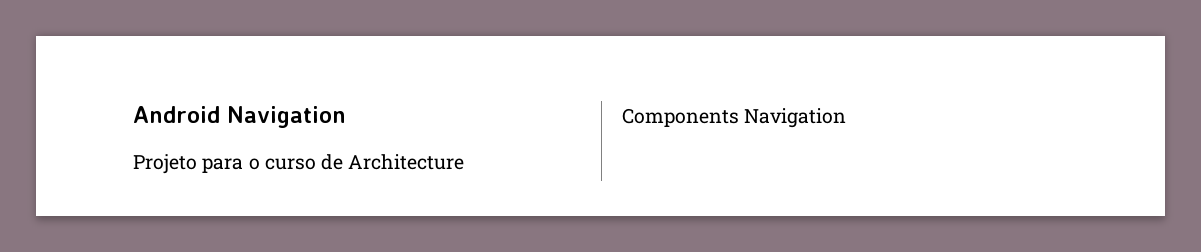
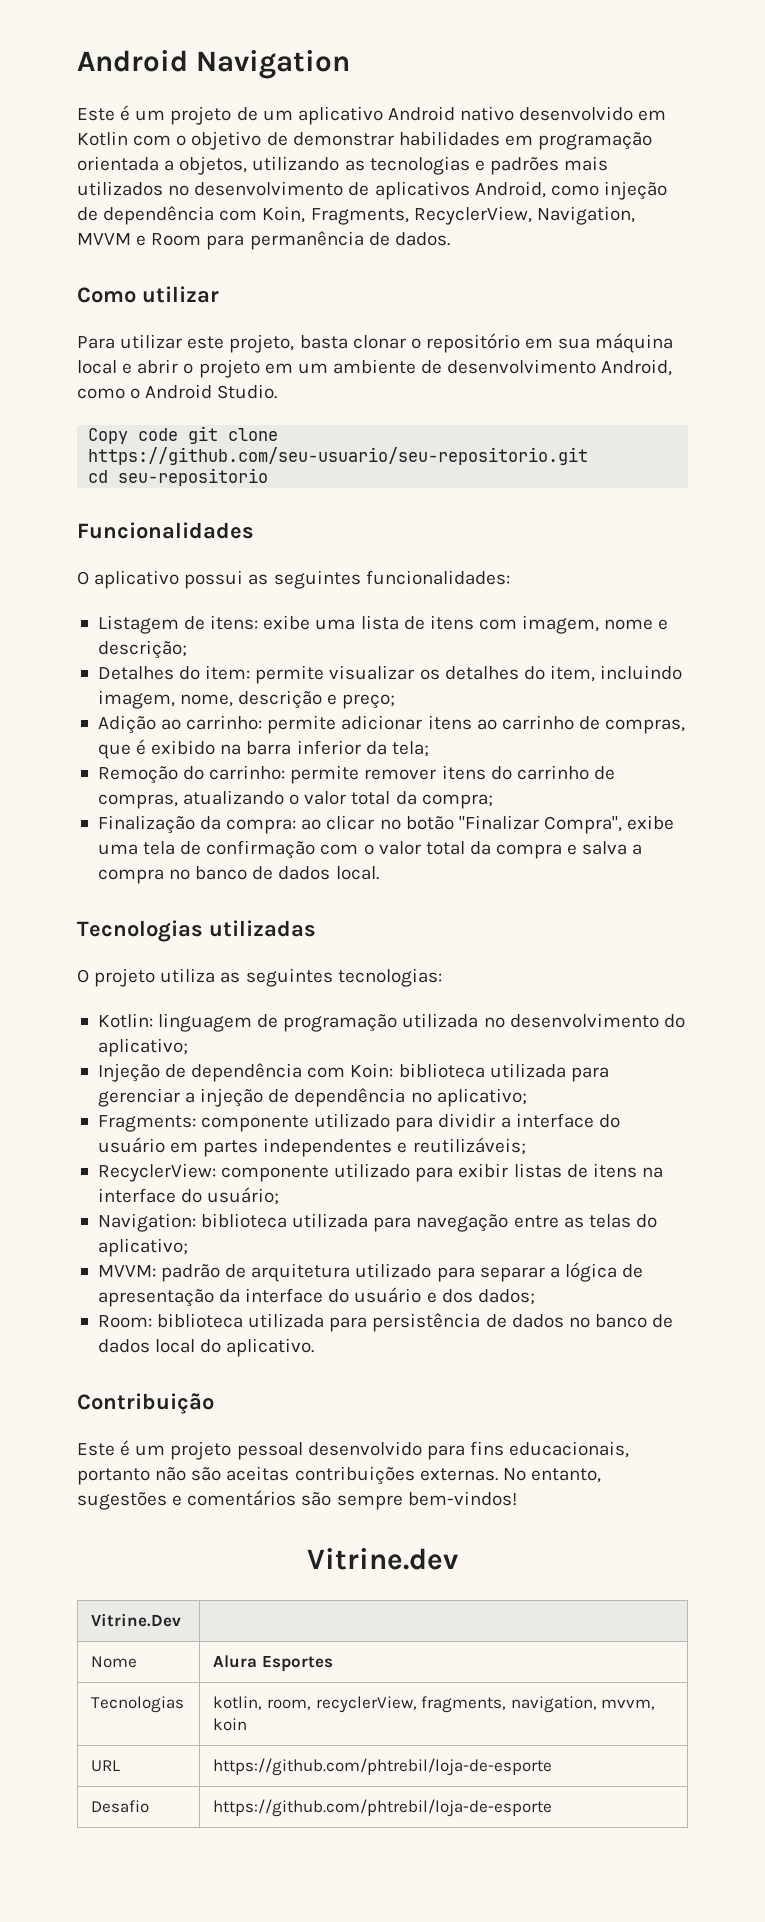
[133,154,465,174] [622,108,847,128] Projeto para o curso de Architecture Components Navigation -> [77,105,667,125] [77,131,653,150] [77,156,609,175] [77,181,667,200] [77,206,635,225] [77,231,450,250] [77,286,219,303] [77,333,674,353] [77,359,673,378] [77,384,278,399] [88,426,279,444] [88,447,589,465] [88,468,269,486] [77,522,254,539] [77,570,510,589] [97,615,669,634] [97,640,187,659] [97,665,683,684] [97,690,396,709] [97,715,686,734] [97,739,429,759] [97,765,615,784] [97,790,493,809] [97,815,675,834] [97,840,643,859] [97,866,379,884] [77,920,316,942] [77,968,442,987] [97,1013,685,1032] [97,1038,188,1057] [97,1063,609,1082] [97,1088,527,1107] [97,1113,620,1132] [97,1137,526,1157] [97,1163,663,1182] [97,1187,280,1205] [97,1213,657,1232] [97,1238,188,1257] [97,1262,644,1282] [97,1287,535,1307] [97,1313,674,1332] [97,1338,315,1357] [77,1393,214,1415] [77,1440,630,1460] [77,1466,601,1485] [77,1490,517,1510] [307,1548,458,1570] [91,1613,182,1627] [91,1656,138,1668] [213,1655,334,1672] [91,1696,185,1713] [213,1696,656,1713] [213,1718,248,1731] [91,1760,121,1772] [213,1758,553,1776] [91,1800,150,1813] [213,1799,553,1817] Este é um projeto de um aplicativo Android nativo desenvolvido em Kotlin com o objetivo de demonstrar habilidades em programação orientada a objetos, utilizando as tecnologias e padrões mais utilizados no desenvolvimento de aplicativos Android, como injeção de dependência com Koin, Fragments, RecyclerView, Navigation, MVVM e Room para permanência de dados. // Como utilizar // Para utilizar este projeto, basta clonar o repositório em sua máquina local e abrir o projeto em um ambiente de desenvolvimento Android, como o Android Studio. // Copy code git clone https://github.com/seu-usuario/seu-repositorio.git // cd seu-repositorio // Funcionalidades // O aplicativo possui as seguintes funcionalidades: // Listagem de itens: exibe uma lista de itens com imagem, nome e descrição; // Detalhes do item: permite visualizar os detalhes do item, incluindo imagem, nome, descrição e preço; // Adição ao carrinho: permite adicionar itens ao carrinho de compras, que é exibido na barra inferior da tela; // Remoção do carrinho: permite remover itens do carrinho de compras, atualizando o valor total da compra; // Finalização da compra: ao clicar no botão "Finalizar Compra", exibe uma tela de confirmação com o valor total da compra e salva a compra no banco de dados local. // Tecnologias utilizadas // O projeto utiliza as seguintes tecnologias: // Kotlin: linguagem de programação utilizada no desenvolvimento do aplicativo; // Injeção de dependência com Koin: biblioteca utilizada para gerenciar a injeção de dependência no aplicativo; // Fragments: componente utilizado para dividir a interface do usuário em partes independentes e reutilizáveis; // RecyclerView: componente utilizado para exibir listas de itens na interface do usuário; // Navigation: biblioteca utilizada para navegação entre as telas do aplicativo; // MVVM: padrão de arquitetura utilizado para separar a lógica de apresentação da interface do usuário e dos dados; // Room: biblioteca utilizada para persistência de dados no banco de dados local do aplicativo. // Contribuição // Este é um projeto pessoal desenvolvido para fins educacionais, portanto não são aceitas contribuições externas. No entanto, sugestões e comentários são sempre bem-vindos! // Vitrine.dev // Vitrine.Dev | // Nome | Alura Esportes // Tecnologias | kotlin, room, recyclerView, fragments, navigation, mvvm, koin // URL | https://github.com/phtrebil/loja-de-esporte // Desafio | https://github.com/phtrebil/loja-de-esporte

